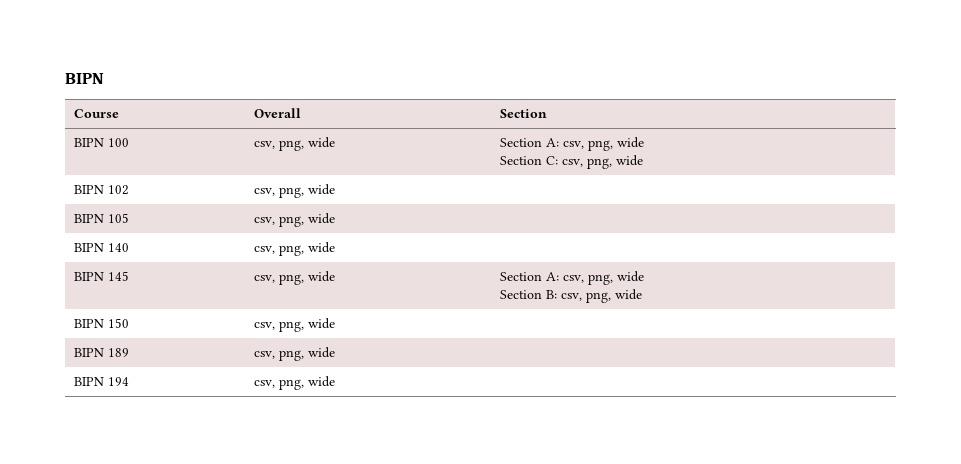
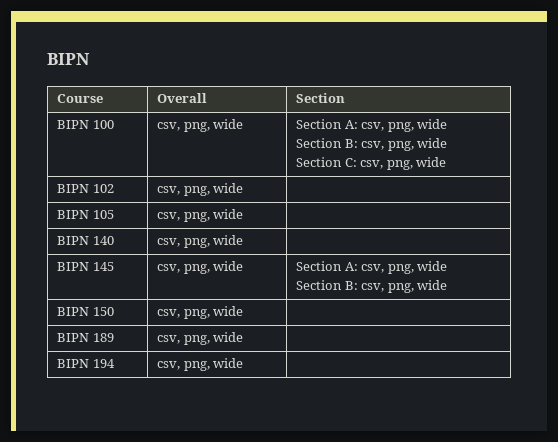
(644, 142) none -> [296,138,448,151] // Section B: csv, png, wide

